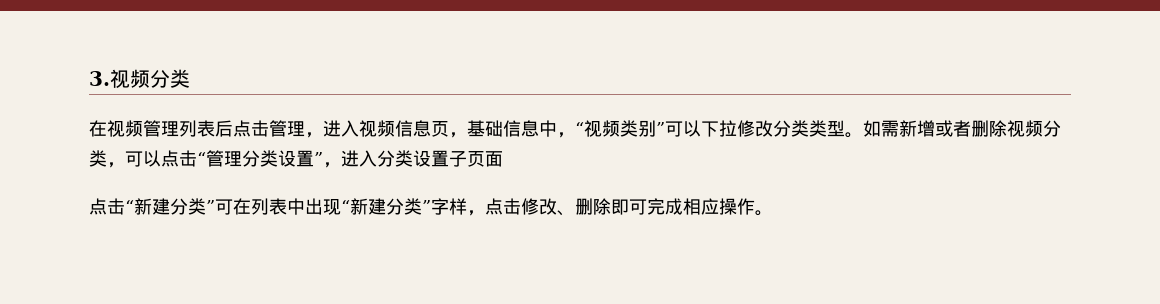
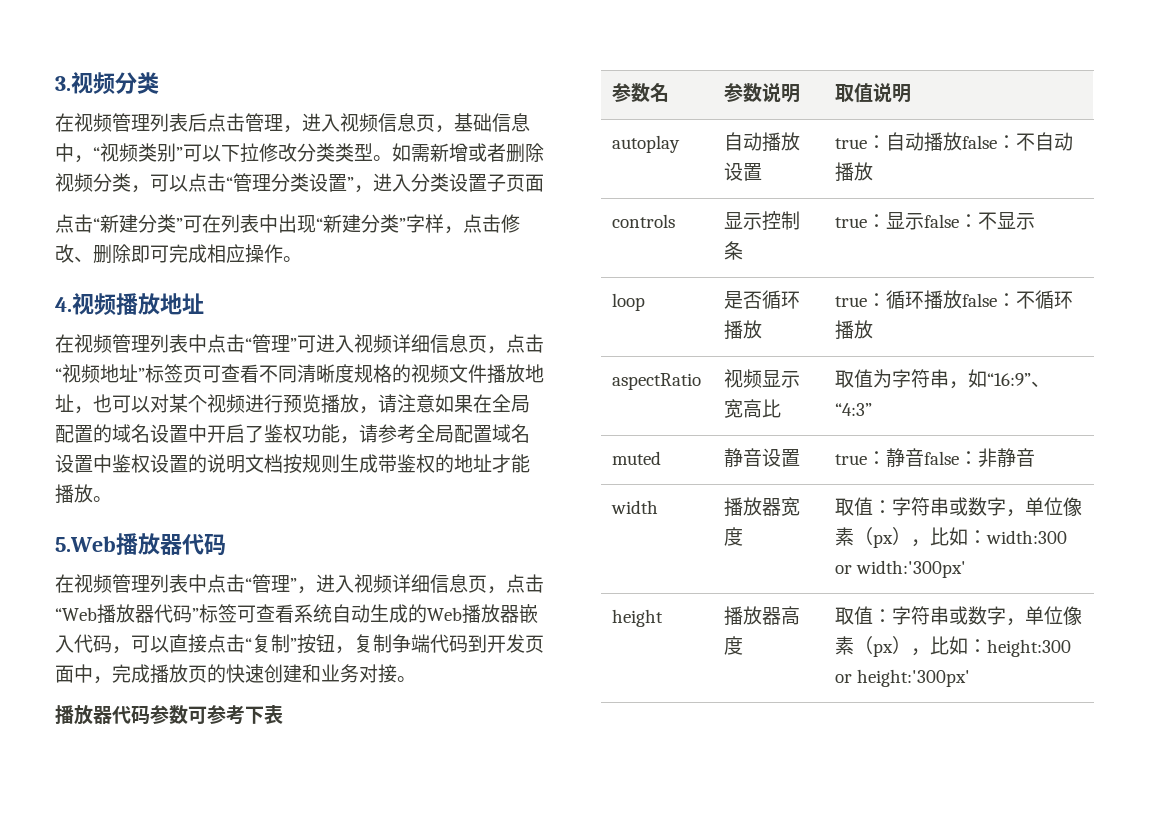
(773, 213) none -> [55,293,204,315] [55,334,544,354] [55,364,544,384] [55,394,530,414] [55,424,530,444] [55,454,530,474] [55,484,112,504] [55,533,226,556] [55,574,544,594] [55,604,538,624] [55,634,544,654] [55,664,416,684] [55,705,283,725] [612,83,670,102] [724,83,801,103] [835,83,912,103] [612,135,681,153] [724,132,801,152] [724,162,763,181] [835,132,1074,152] [835,162,874,182] [612,214,676,228] [724,211,801,231] [724,241,744,260] [835,212,1036,230] [612,293,646,311] [724,290,801,309] [724,320,763,340] [835,290,1074,310] [835,320,874,340] [612,373,702,390] [724,369,801,388] [724,399,782,418] [835,369,1051,389] [835,403,873,416] [612,451,662,465] [724,448,801,467] [835,448,1036,467] [611,500,659,514] [724,497,801,517] [724,527,744,546] [835,497,1083,517] [835,527,1068,548] [835,560,967,578] [612,609,664,627] [724,606,801,626] [724,636,744,655] [835,606,1083,626] [835,636,1072,657] [835,669,971,687] // 4.视频播放地址 // 在视频管理列表中点击“管理”可进入视频详细信息页，点击“视频地址”标签页可查看不同清晰度规格的视频文件播放地址，也可以对某个视频进行预览播放，请注意如果在全局配置的域名设置中开启了鉴权功能，请参考全局配置域名设置中鉴权设置的说明文档按规则生成带鉴权的地址才能播放。 // 5.Web播放器代码 // 在视频管理列表中点击“管理”，进入视频详细信息页，点击“Web播放器代码”标签可查看系统自动生成的Web播放器嵌入代码，可以直接点击“复制”按钮，复制争端代码到开发页面中，完成播放页的快速创建和业务对接。 // 播放器代码参数可参考下表 // 参数名 | 参数说明 | 取值说明 // autoplay | 自动播放设置 | true：自动播放false：不自动播放 // controls | 显示控制条 | true：显示false：不显示 // loop | 是否循环播放 | true：循环播放false：不循环播放 // aspectRatio | 视频显示宽高比 | 取值为字符串，如“16:9”、“4:3” // muted | 静音设置 | true：静音false：非静音 // width | 播放器宽度 | 取值：字符串或数字，单位像素（px），比如：width:300 or width:'300px' // height | 播放器高度 | 取值：字符串或数字，单位像素（px），比如：height:300 or height:'300px'

